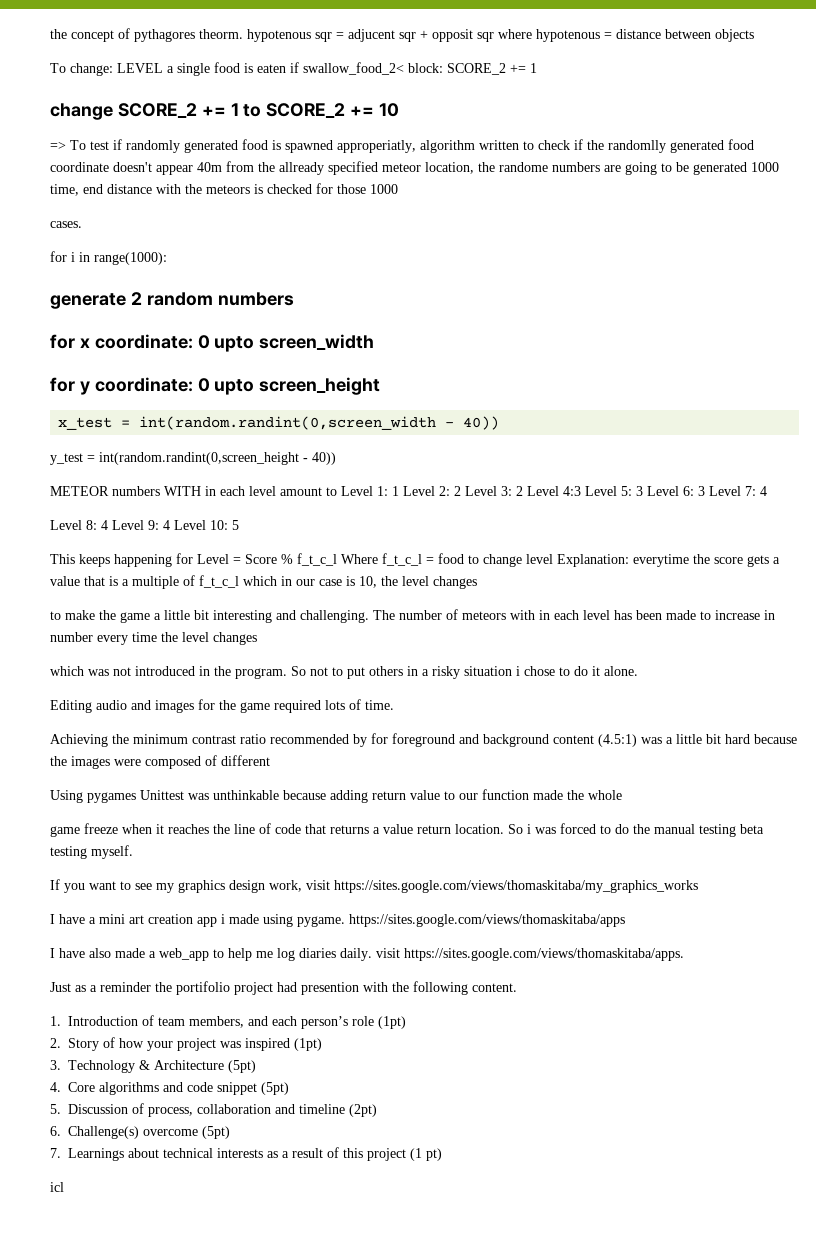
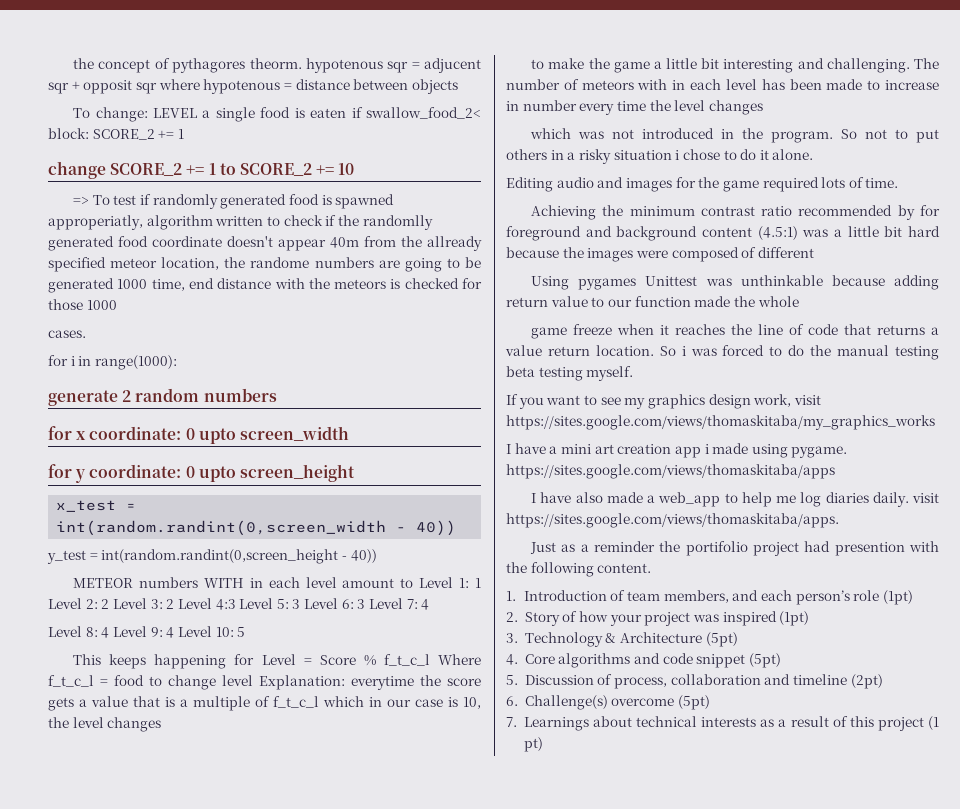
[50,1182,64,1192] // icl -> (543, 744) none

